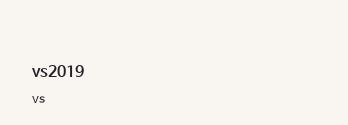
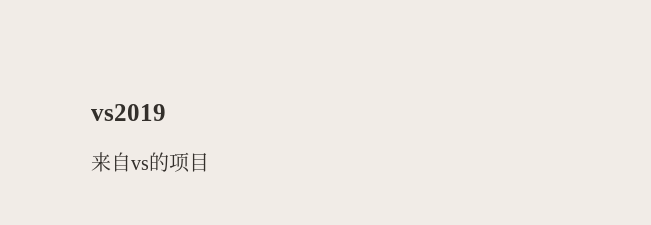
[32,96,45,103] vs -> [91,152,209,173] 来自vs的项目

